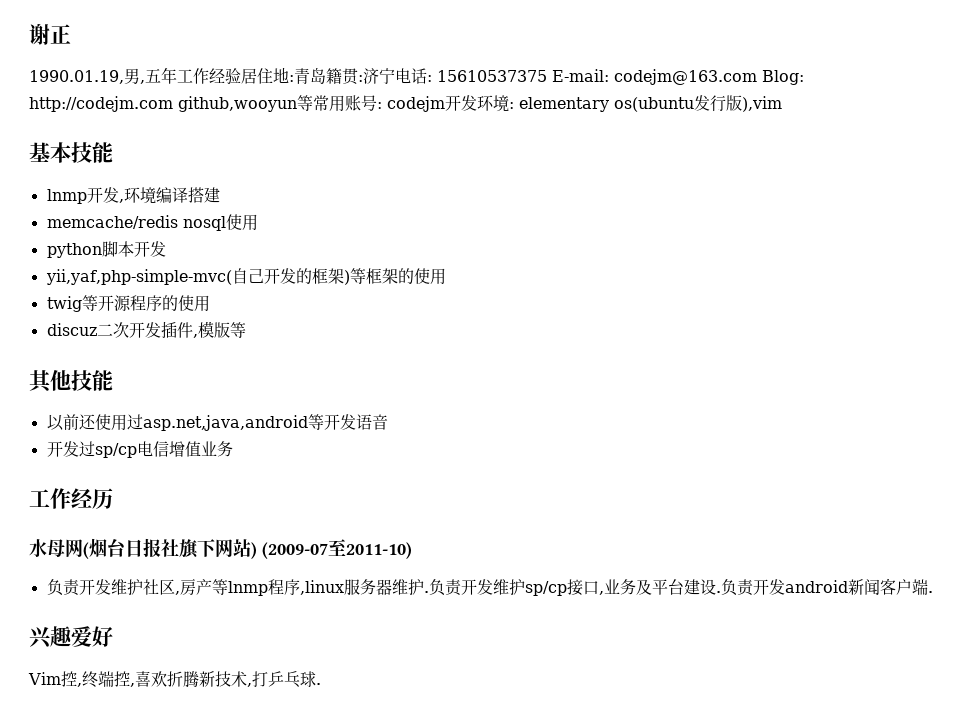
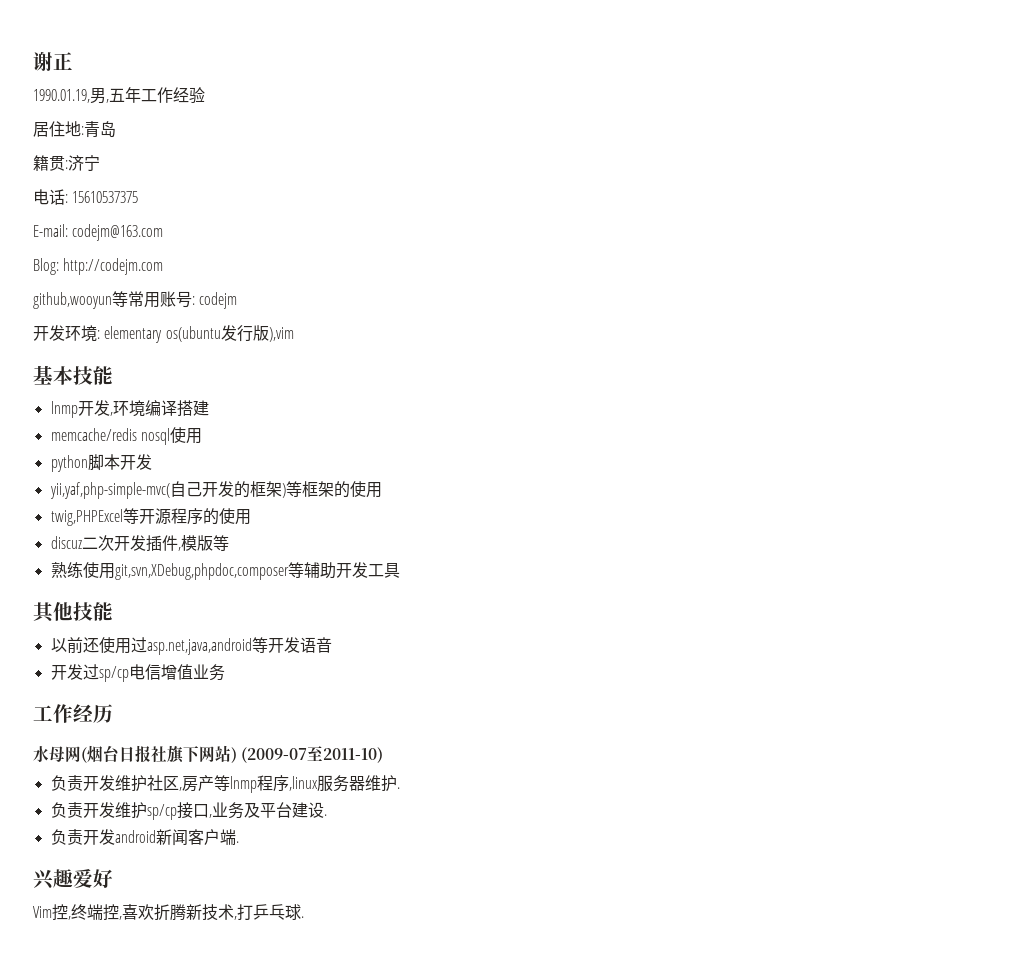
(241, 76) none -> (205, 95) //
(326, 76) none -> (116, 129) //
(395, 76) none -> (100, 163) //
(547, 76) none -> (139, 197) //
(757, 77) none -> (164, 232) //
(173, 104) none -> (164, 266) //
(445, 104) none -> (238, 300) //
[46,296,82,312] twig -> [50,509,123,526] twig,PHPExcel
(246, 330) none -> [50,562,400,580] // 熟练使用git,svn,XDebug,phpdoc,composer等辅助开发工具
(429, 592) none -> (400, 788) //
(721, 592) none -> (327, 815) //

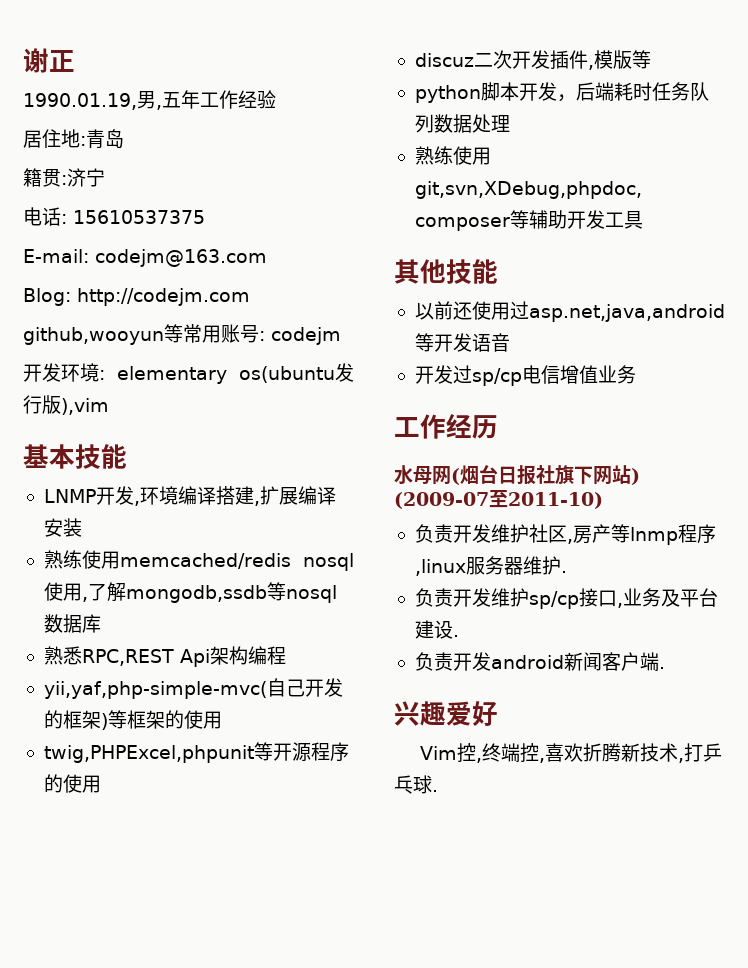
[50,401,78,418] lnmp -> [43,489,96,503] LNMP
[50,427,202,445] [50,454,152,472] // memcache/redis nosql使用 // python脚本开发 -> [253,486,336,506] [43,518,82,537] [43,550,354,571] [43,582,337,603] [43,614,101,633] [43,646,286,667] ,扩展编译安装 // 熟练使用memcached/redis nosql使用,了解mongodb,ssdb等nosql数据库 // 熟悉RPC,REST Api架构编程
[50,509,123,526] twig,PHPExcel -> [43,745,254,763] twig,PHPExcel,phpunit
(229, 543) none -> [414,82,709,103] [414,114,510,133] // python脚本开发，后端耗时任务队列数据处理

